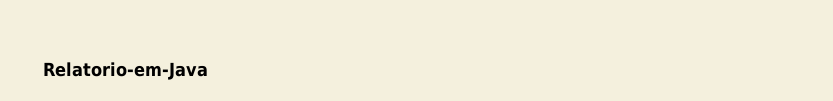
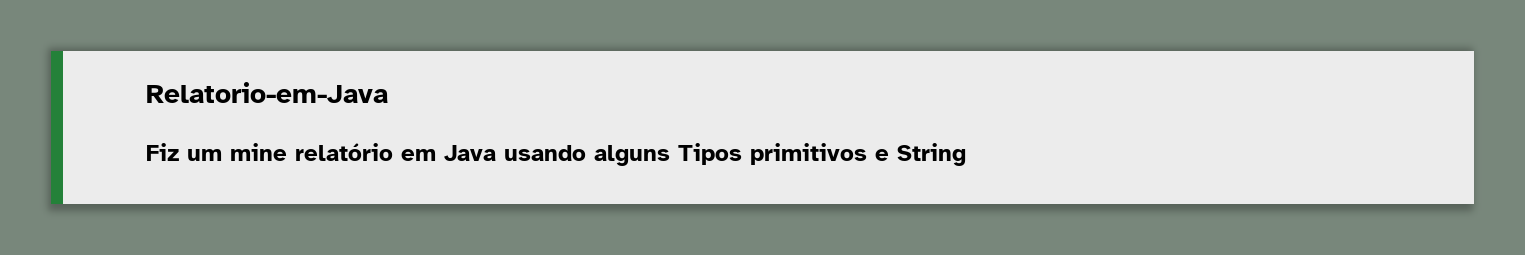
(208, 71) none -> [146,143,966,166] // Fiz um mine relatório em Java usando alguns Tipos primitivos e String

